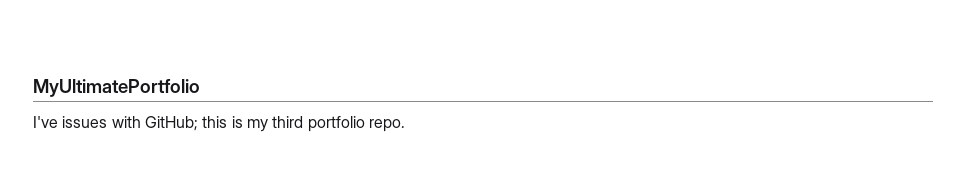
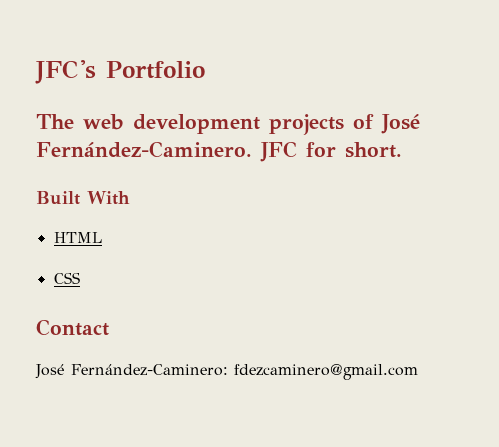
[33,79,200,97] [33,116,405,132] MyUltimatePortfolio // I've issues with GitHub; this is my third portfolio repo. -> [35,60,205,84] [36,114,420,135] [36,141,402,162] [36,191,130,205] [53,232,102,243] [53,272,80,284] [36,319,109,336] [35,364,418,380] JFC's Portfolio // The web development projects of José Fernández-Caminero. JFC for short. // Built With // HTML // CSS // Contact // José Fernández-Caminero: fdezcaminero@gmail.com

